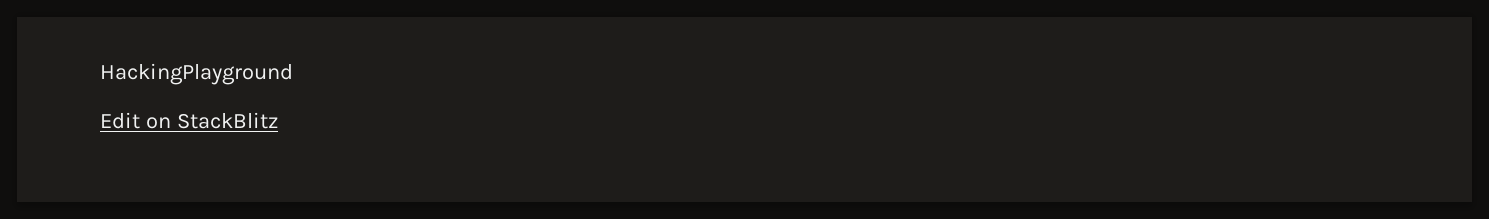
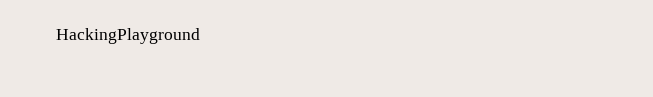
[100,112,278,129] // Edit on StackBlitz -> (200, 36) none

